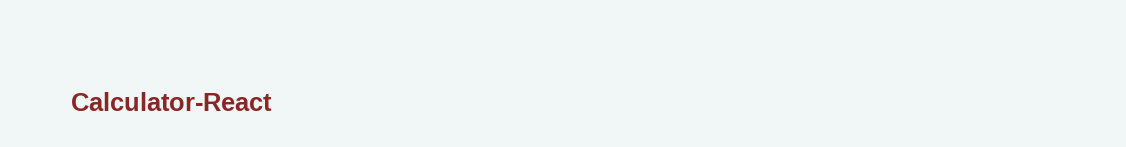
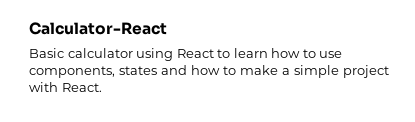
(272, 101) none -> [29,48,343,61] [29,65,389,78] [29,82,102,92] // Basic calculator using React to learn how to use components, states and how to make a simple project with React.

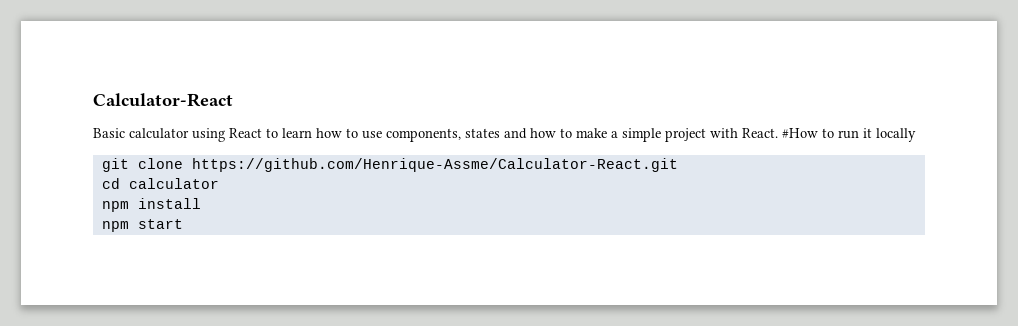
(102, 87) none -> [782,128,916,142] [101,158,678,172] [101,178,219,189] [101,198,201,212] [101,219,183,232] #How to run it locally // git clone https://github.com/Henrique-Assme/Calculator-React.git // cd calculator // npm install // npm start

